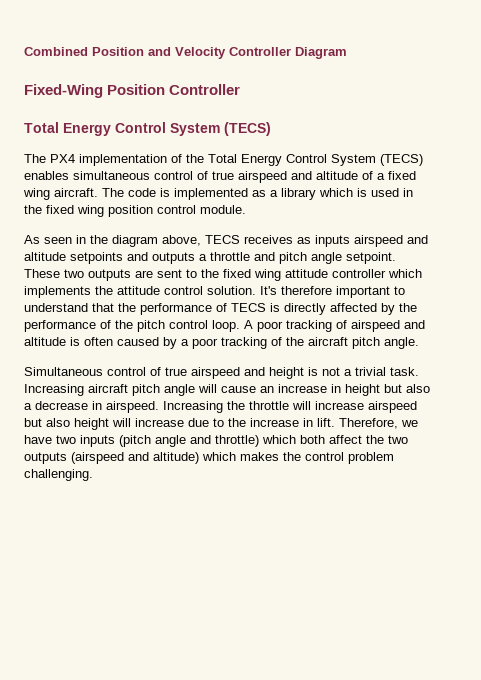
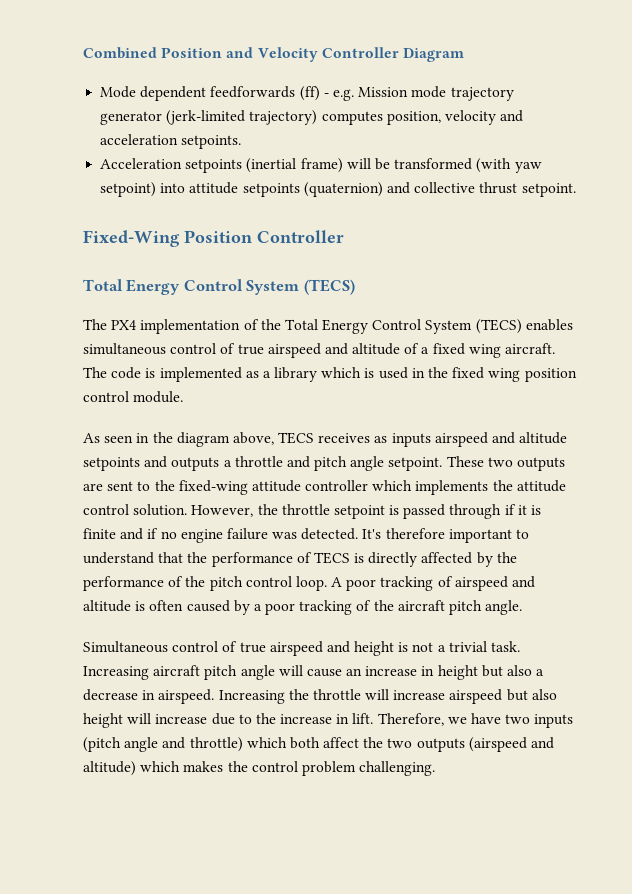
(347, 53) none -> [100,86,514,101] [100,110,524,125] [100,134,242,149] [100,158,542,173] [100,182,576,197] // Mode dependent feedforwards (ff) - e.g. Mission mode trajectory generator (jerk-limited trajectory) computes position, velocity and acceleration setpoints. // Acceleration setpoints (inertial frame) will be transformed (with yaw setpoint) into attitude setpoints (quaternion) and collective thrust setpoint.
[223,269,281,281] fixed wing -> [178,480,248,495] fixed-wing
(256, 290) none -> [191,504,542,519] [83,528,359,543] However, the throttle setpoint is passed through if it is finite and if no engine failure was detected.

